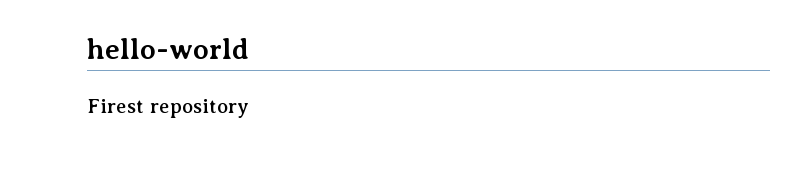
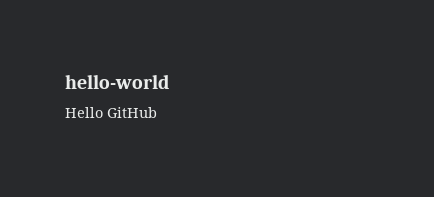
[87,99,249,118] Firest repository -> [65,107,157,118] Hello GitHub

